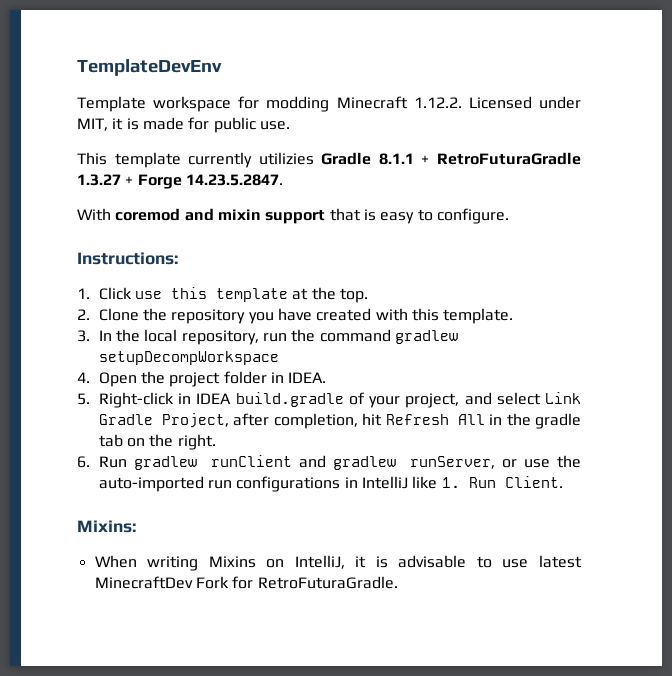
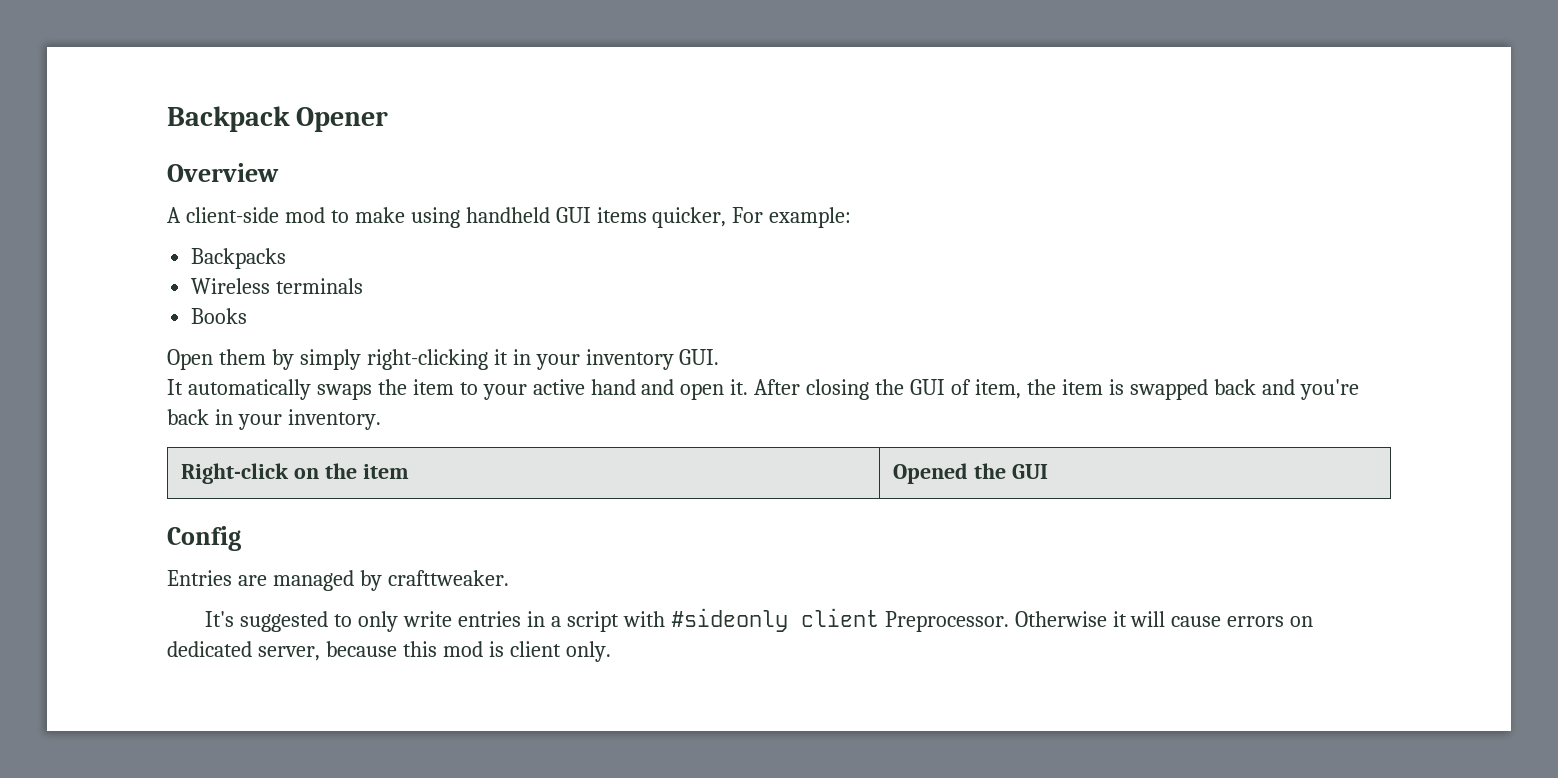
[77,59,222,76] [77,96,582,112] [77,117,290,133] [77,152,581,168] [77,174,283,189] [77,208,509,224] [77,252,178,265] [77,287,369,303] [77,308,514,324] [77,329,459,345] [98,351,279,365] [77,371,327,387] [77,392,582,408] [98,413,582,429] [98,434,216,450] [77,455,582,470] [98,476,563,492] [77,520,136,533] [94,555,583,571] [94,576,398,589] TemplateDevEnv // Template workspace for modding Minecraft 1.12.2. Licensed under MIT, it is made for public use. // This template currently utilizies Gradle 8.1.1 + RetroFuturaGradle 1.3.27 + Forge 14.23.5.2847. // With coremod and mixin support that is easy to configure. // Instructions: // 1. Click use this template at the top. // 2. Clone the repository you have created with this template. // 3. In the local repository, run the command gradlew setupDecompWorkspace // 4. Open the project folder in IDEA. // 5. Right-click in IDEA build.gradle of your project, and select Link Gradle Project, after completion, hit Refresh All in the gradle tab on the right. // 6. Run gradlew runClient and gradlew runServer, or use the auto-imported run configurations in IntelliJ like 1. Run Client. // Mixins: // When writing Mixins on IntelliJ, it is advisable to use latest MinecraftDev Fork for RetroFuturaGradle. -> [167,106,389,132] [167,163,279,182] [167,207,852,228] [191,248,287,269] [191,278,364,294] [191,308,248,324] [167,349,720,370] [167,379,1359,400] [167,409,381,430] [181,463,410,484] [893,463,1049,484] [167,526,241,551] [167,570,509,591] [205,608,1314,632] [167,641,611,662] Backpack Opener // Overview // A client-side mod to make using handheld GUI items quicker, For example: // Backpacks // Wireless terminals // Books // Open them by simply right-clicking it in your inventory GUI. // It automatically swaps the item to your active hand and open it. After closing the GUI of item, the item is swapped back and you're back in your inventory. // Right-click on the item | Opened the GUI // Config // Entries are managed by crafttweaker. // It's suggested to only write entries in a script with #sideonly client Preprocessor. Otherwise it will cause errors on dedicated server, because this mod is client only.

